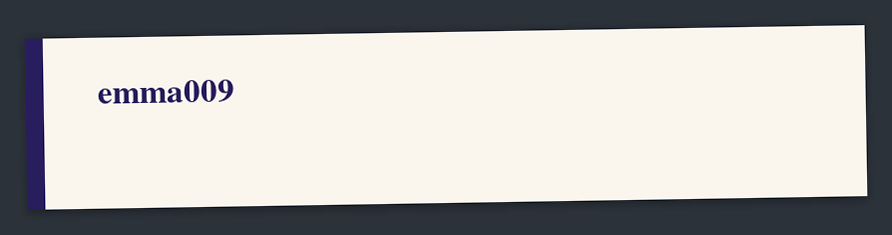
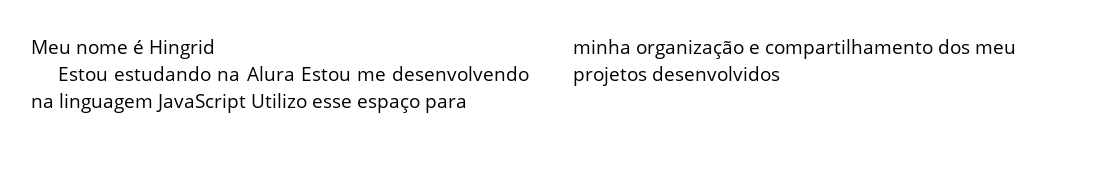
[97,79,235,104] emma009 -> [31,39,215,59] [58,66,529,81] [31,93,467,113] [573,39,1016,59] [573,66,780,86] Meu nome é Hingrid // Estou estudando na Alura Estou me desenvolvendo na linguagem JavaScript Utilizo esse espaço para minha organização e compartilhamento dos meu projetos desenvolvidos

